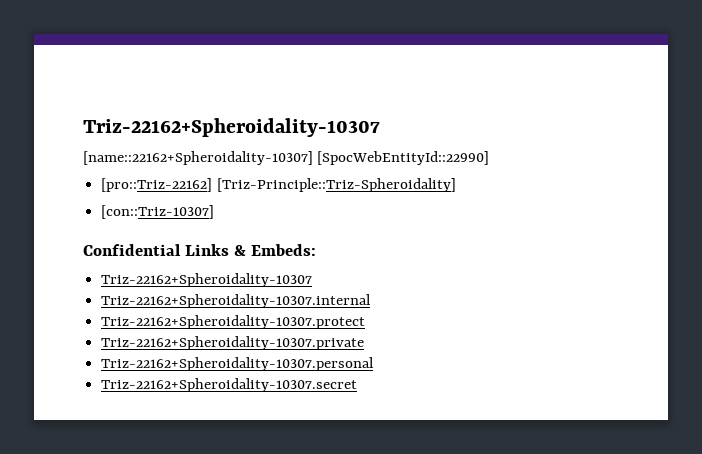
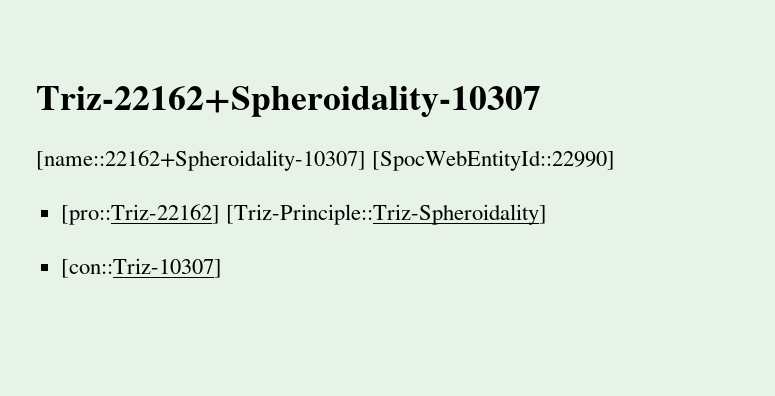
[83,244,317,256] [101,273,313,287] [101,294,372,308] [101,315,366,329] [101,336,365,350] [101,357,375,371] [101,378,358,392] // Confidential Links & Embeds: // Triz-22162+Spheroidality-10307 // Triz-22162+Spheroidality-10307.internal // Triz-22162+Spheroidality-10307.protect // Triz-22162+Spheroidality-10307.private // Triz-22162+Spheroidality-10307.personal // Triz-22162+Spheroidality-10307.secret -> (222, 268) none

